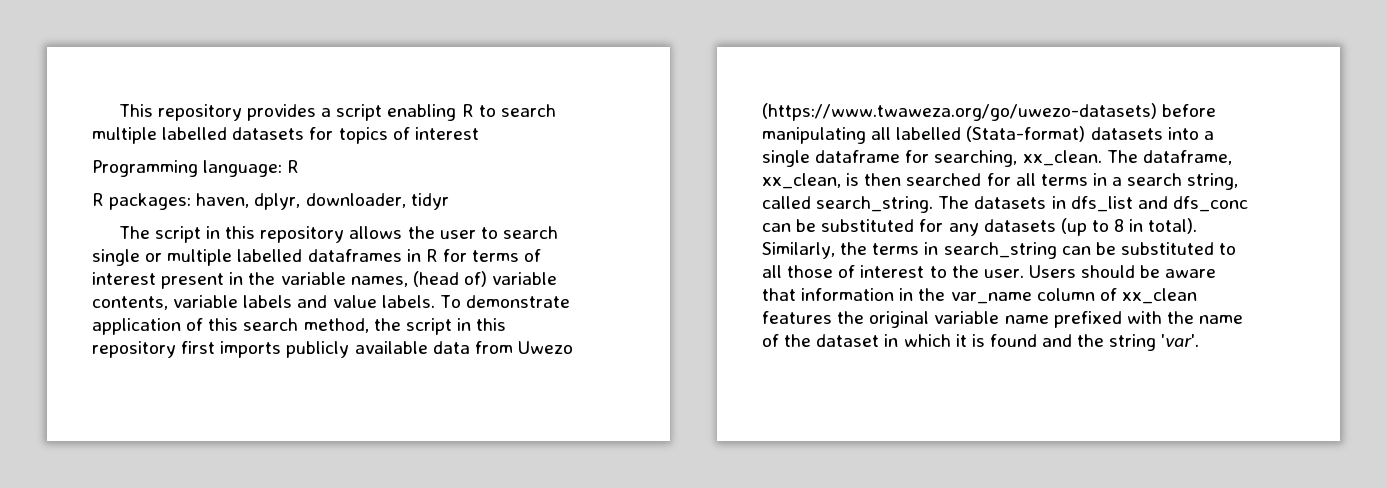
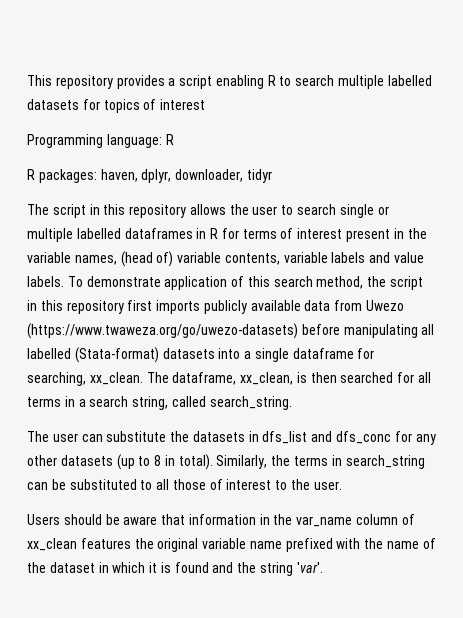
[938,196,970,209] The -> [27,431,190,442] // The user can substitute the
[762,219,915,232] can be substituted -> (392, 437) none
(979, 229) none -> [27,455,57,466] other
(1024, 273) none -> (342, 485) //

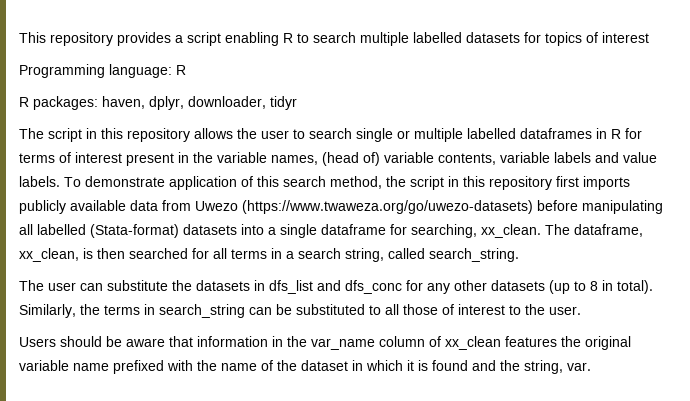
[260,562,323,576] string 'var'. -> [524,360,591,374] string, var.

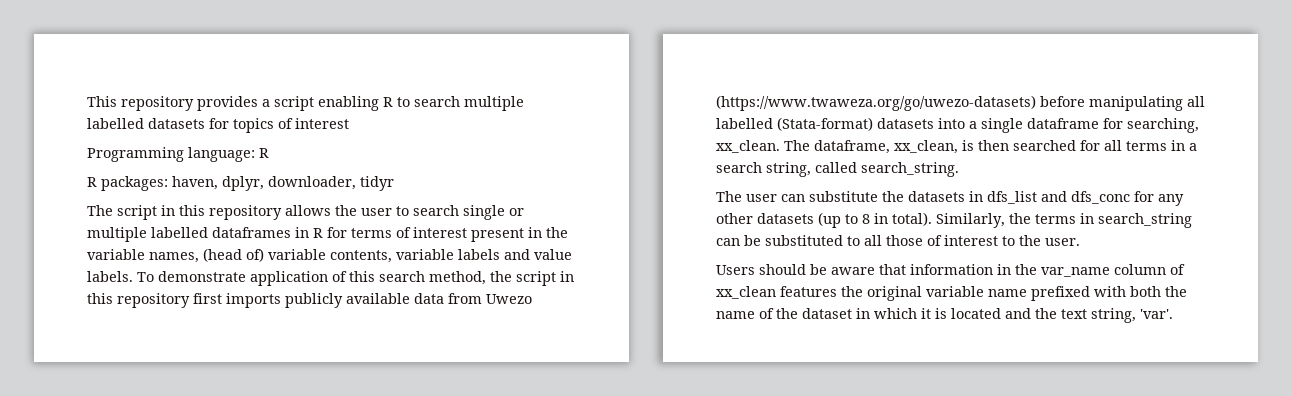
(193, 365) none -> [1130,286,1161,297] both
[432,360,468,371] found -> [951,308,1001,319] located
[524,360,591,374] string, var. -> [1061,308,1173,323] text string, 'var'.

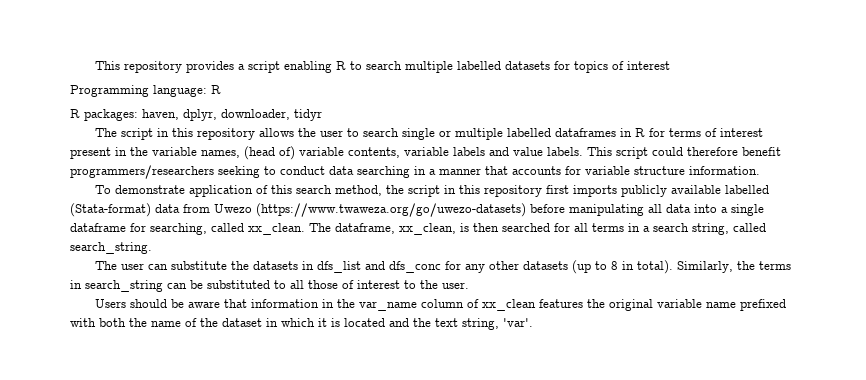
(133, 276) none -> [587,147,781,159] [70,165,760,179] This script could therefore benefit programmers/researchers seeking to conduct data searching in a manner that accounts for variable structure information. //
(410, 298) none -> [725,185,770,194] [70,203,151,217] labelled (Stata-format)
[716,117,934,131] labelled (Stata-format) datasets -> [666,204,691,213] data
(1199, 125) none -> [211,223,244,232] called

